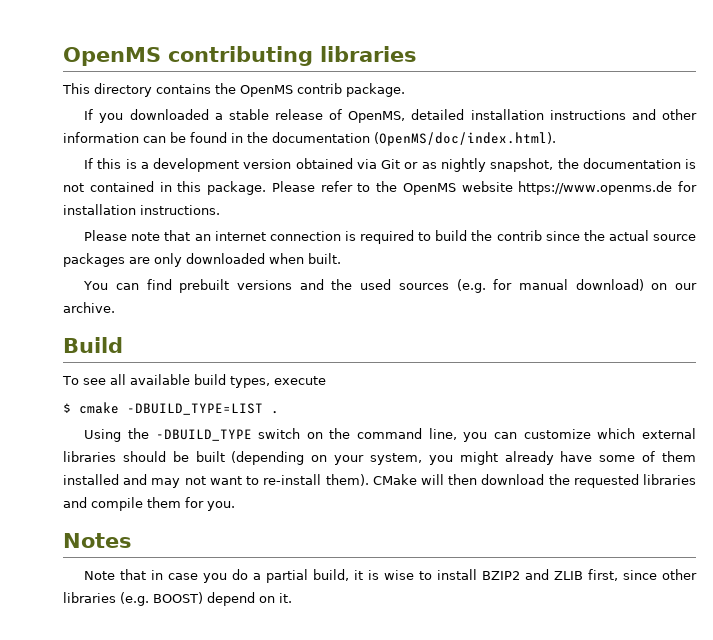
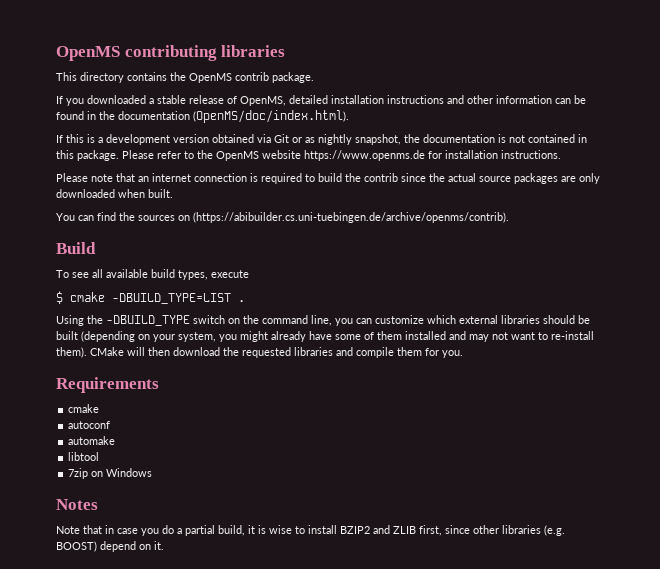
[179,279,698,293] [63,302,115,313] prebuilt versions and the used sources (e.g. for manual download) on our archive. -> [119,212,509,223] the sources on (https://abibuilder.cs.uni-tuebingen.de/archive/openms/contrib).
(235, 506) none -> [56,377,159,393] [68,404,100,413] [68,421,111,429] [68,436,116,445] [68,452,100,461] [68,468,153,479] // Requirements // cmake // autoconf // automake // libtool // 7zip on Windows

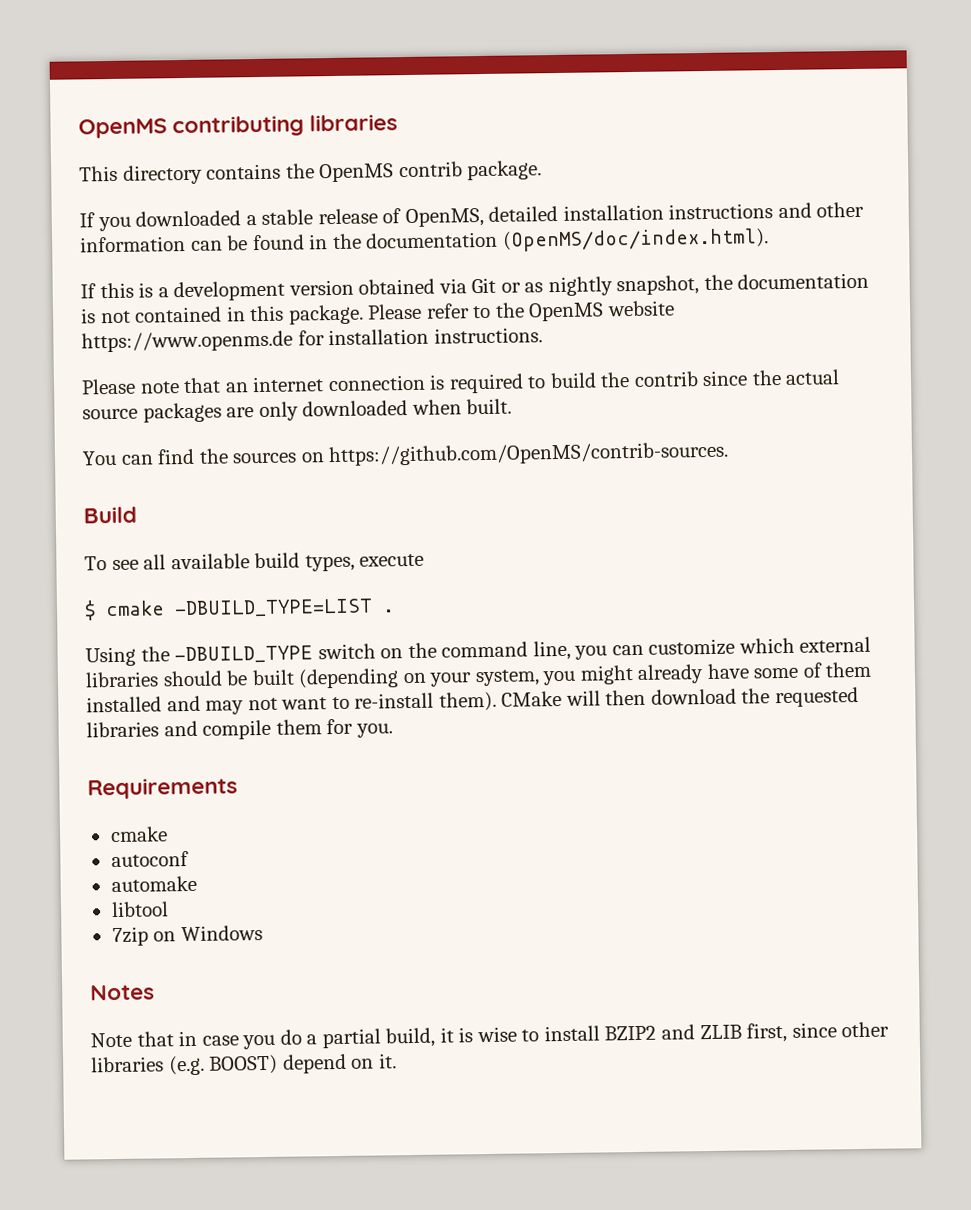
[193,212,509,223] (https://abibuilder.cs.uni-tuebingen.de/archive/openms/contrib). -> [328,441,730,467] https://github.com/OpenMS/contrib-sources.

